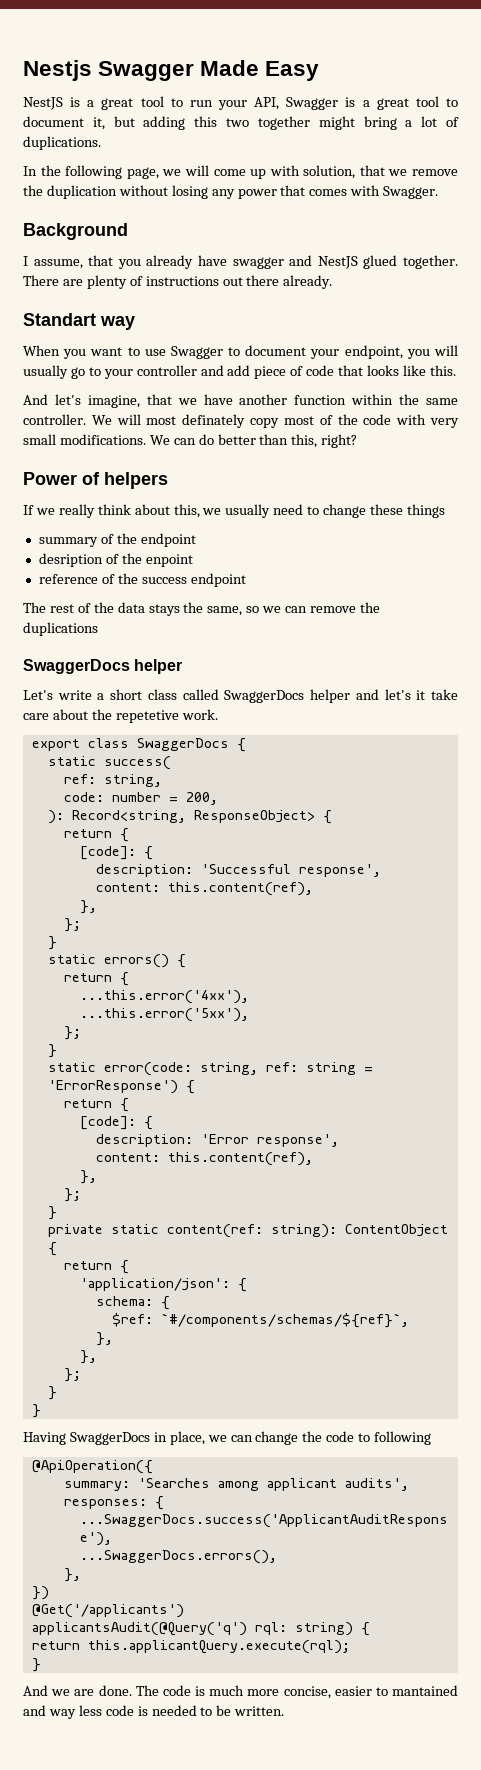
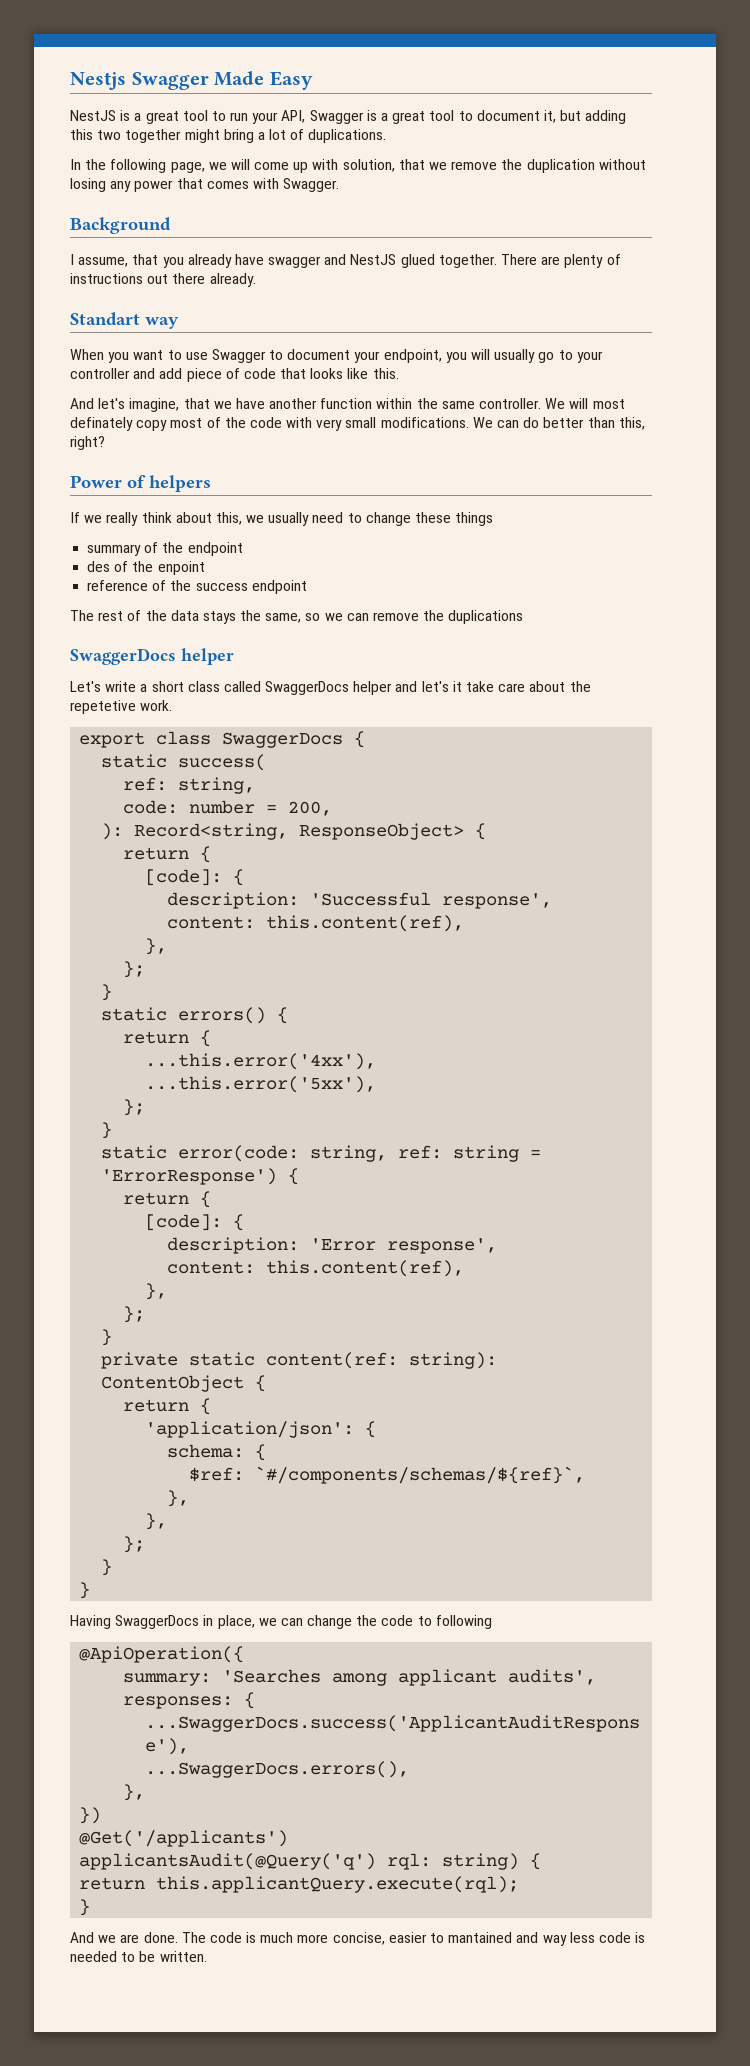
[38,553,103,567] desription -> [87,561,111,572] des

